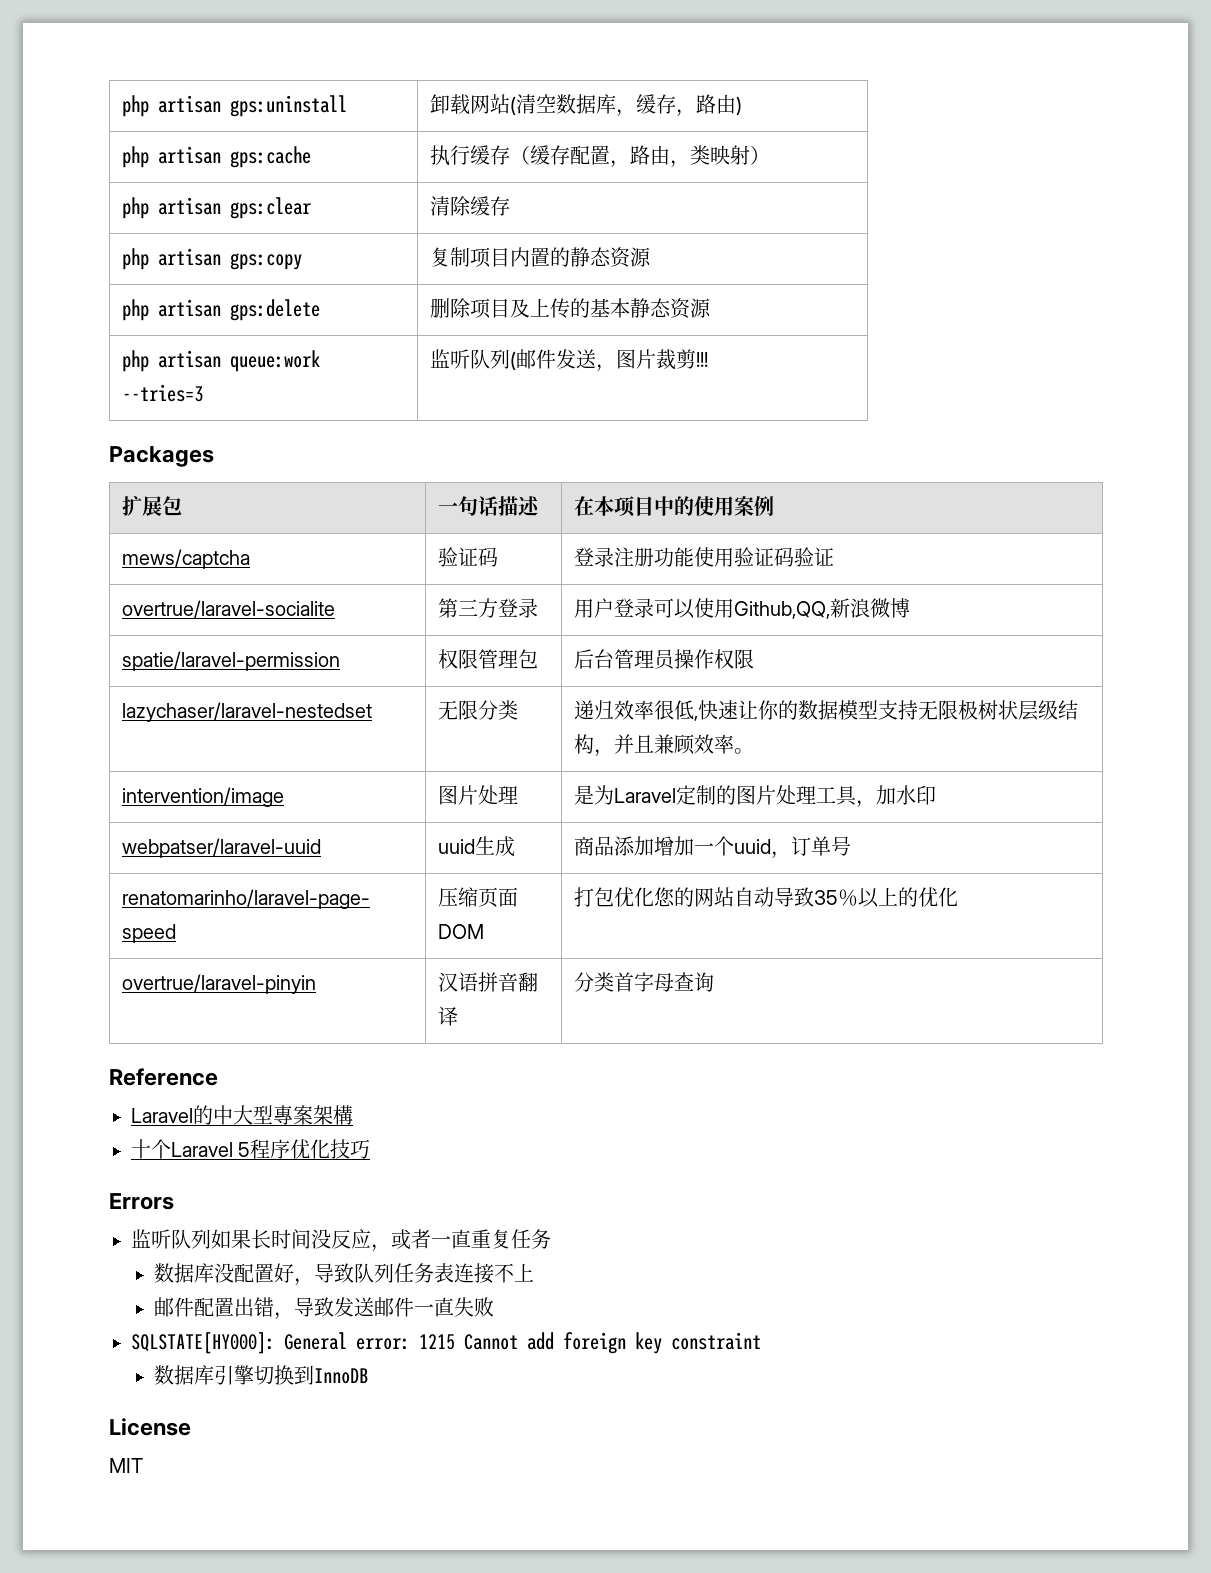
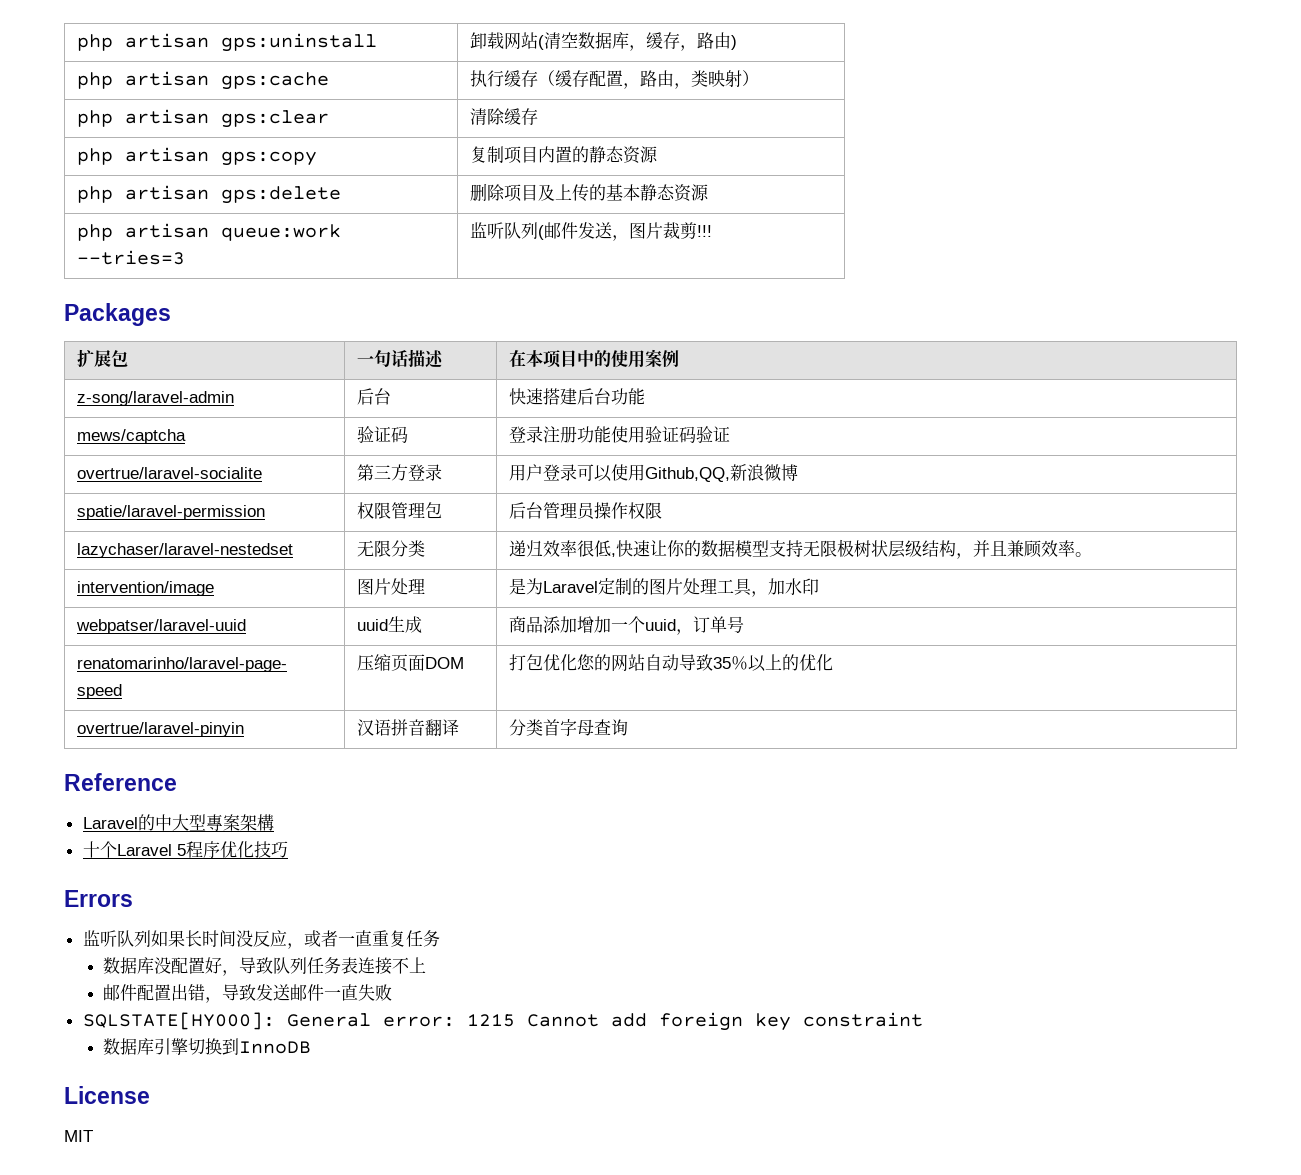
(774, 505) none -> [77,391,235,406] [357,388,392,405] [509,388,646,405] // z-song/laravel-admin | 后台 | 快速搭建后台功能

